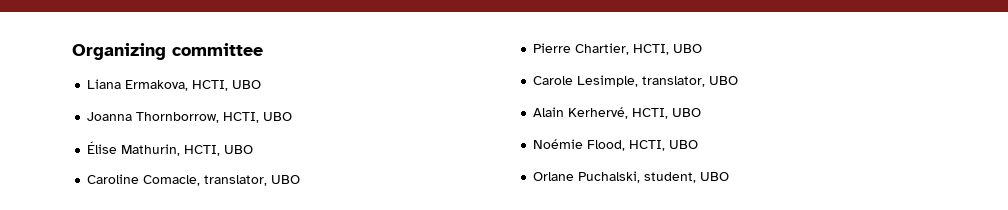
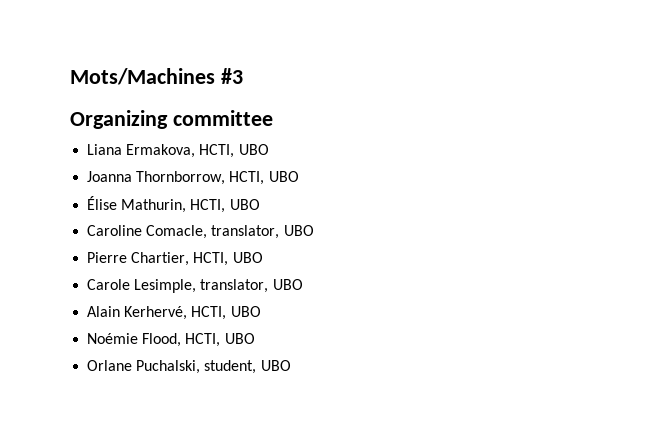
(72, 51) none -> [70,68,243,85] Mots/Machines #3 //

